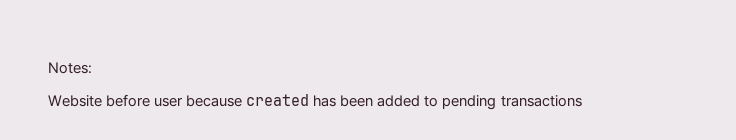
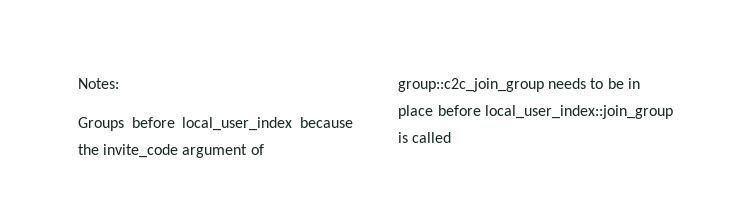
[48,94,582,110] Website before user because created has been added to pending transactions -> [78,117,353,131] [78,144,264,158] [398,78,640,92] [398,105,673,119] [398,132,452,143] Groups before local_user_index because the invite_code argument of group::c2c_join_group needs to be in place before local_user_index::join_group is called

